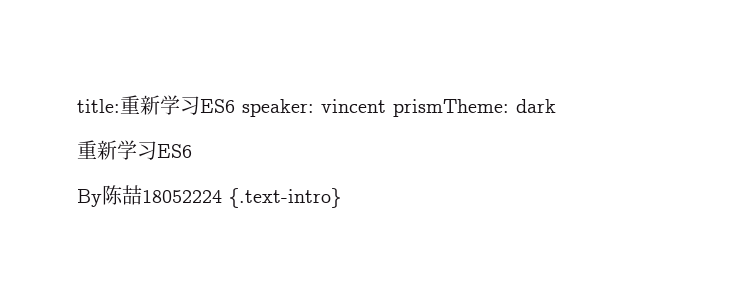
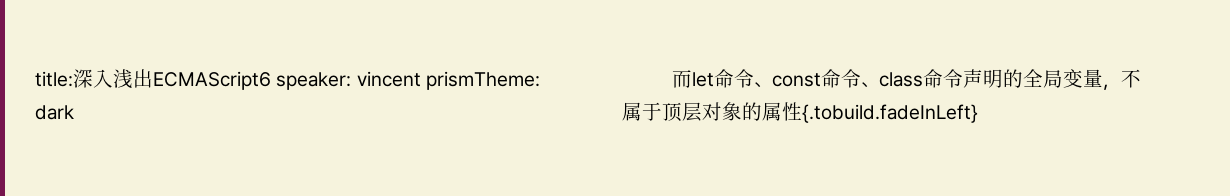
[120,95,235,115] 重新学习ES6 -> [73,69,271,90] 深入浅出ECMAScript6
[77,140,192,160] [77,185,341,208] 重新学习ES6 // By陈喆18052224 {.text-intro} -> [672,69,1142,90] [622,102,978,123] 而let命令、const命令、class命令声明的全局变量，不属于顶层对象的属性{.tobuild.fadeInLeft}

